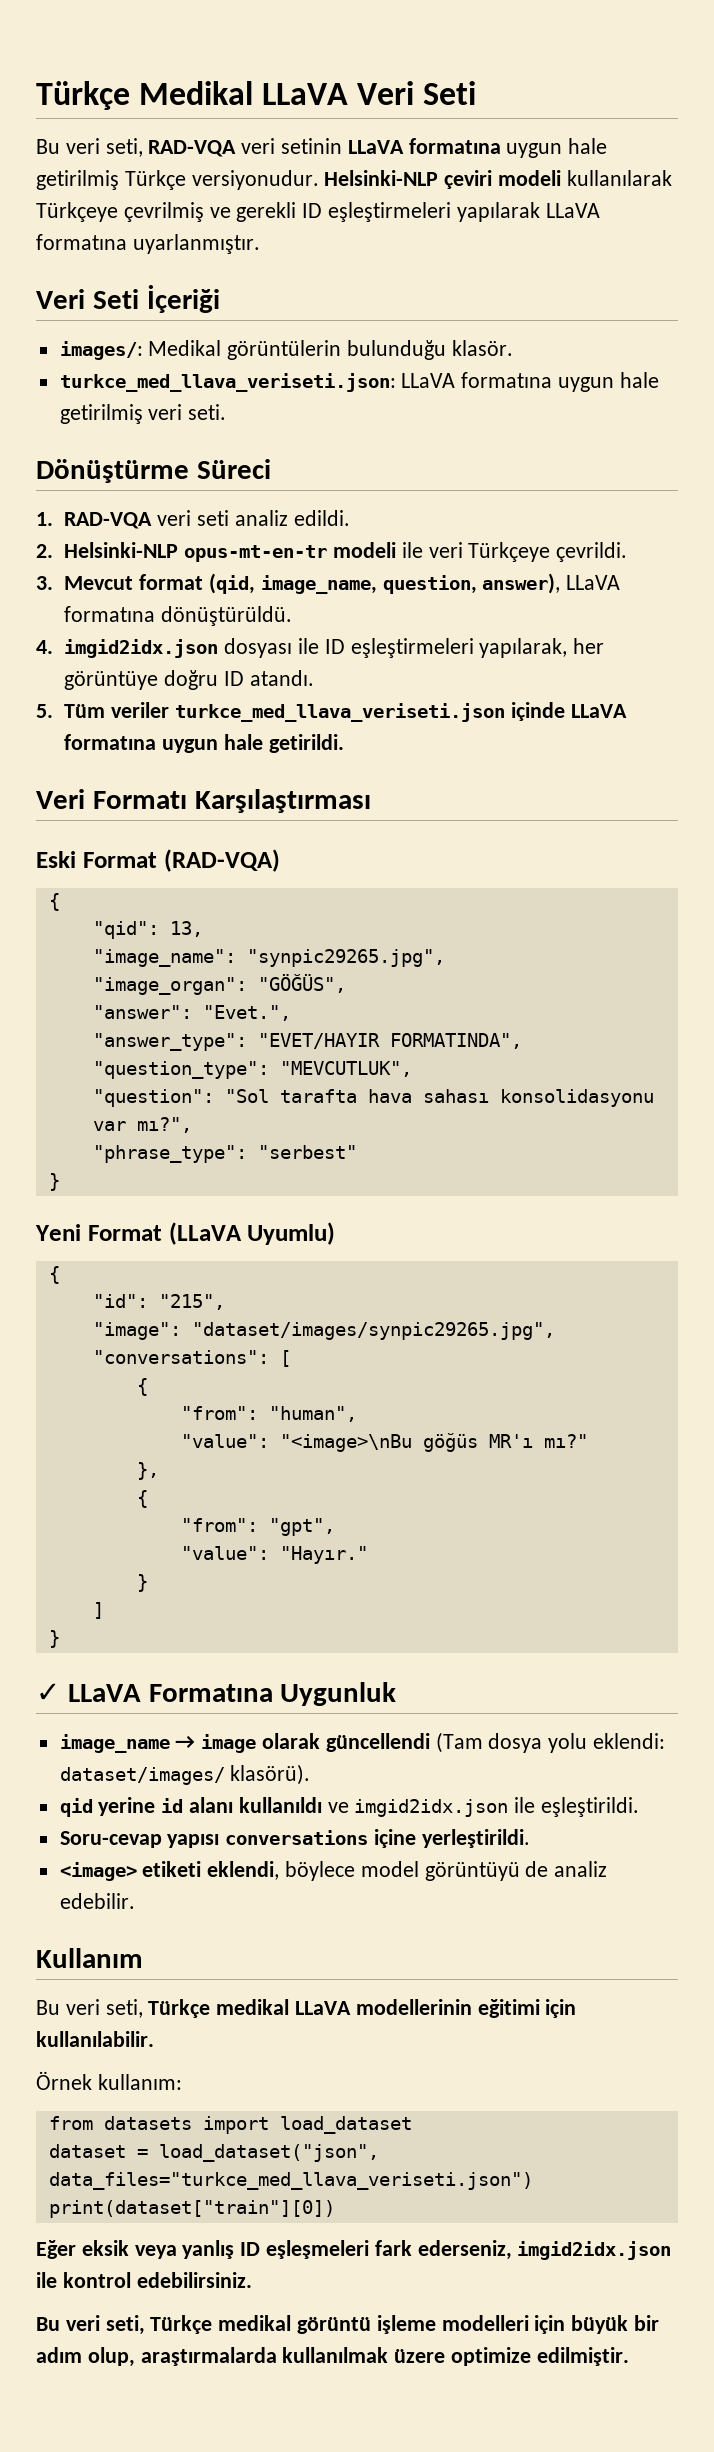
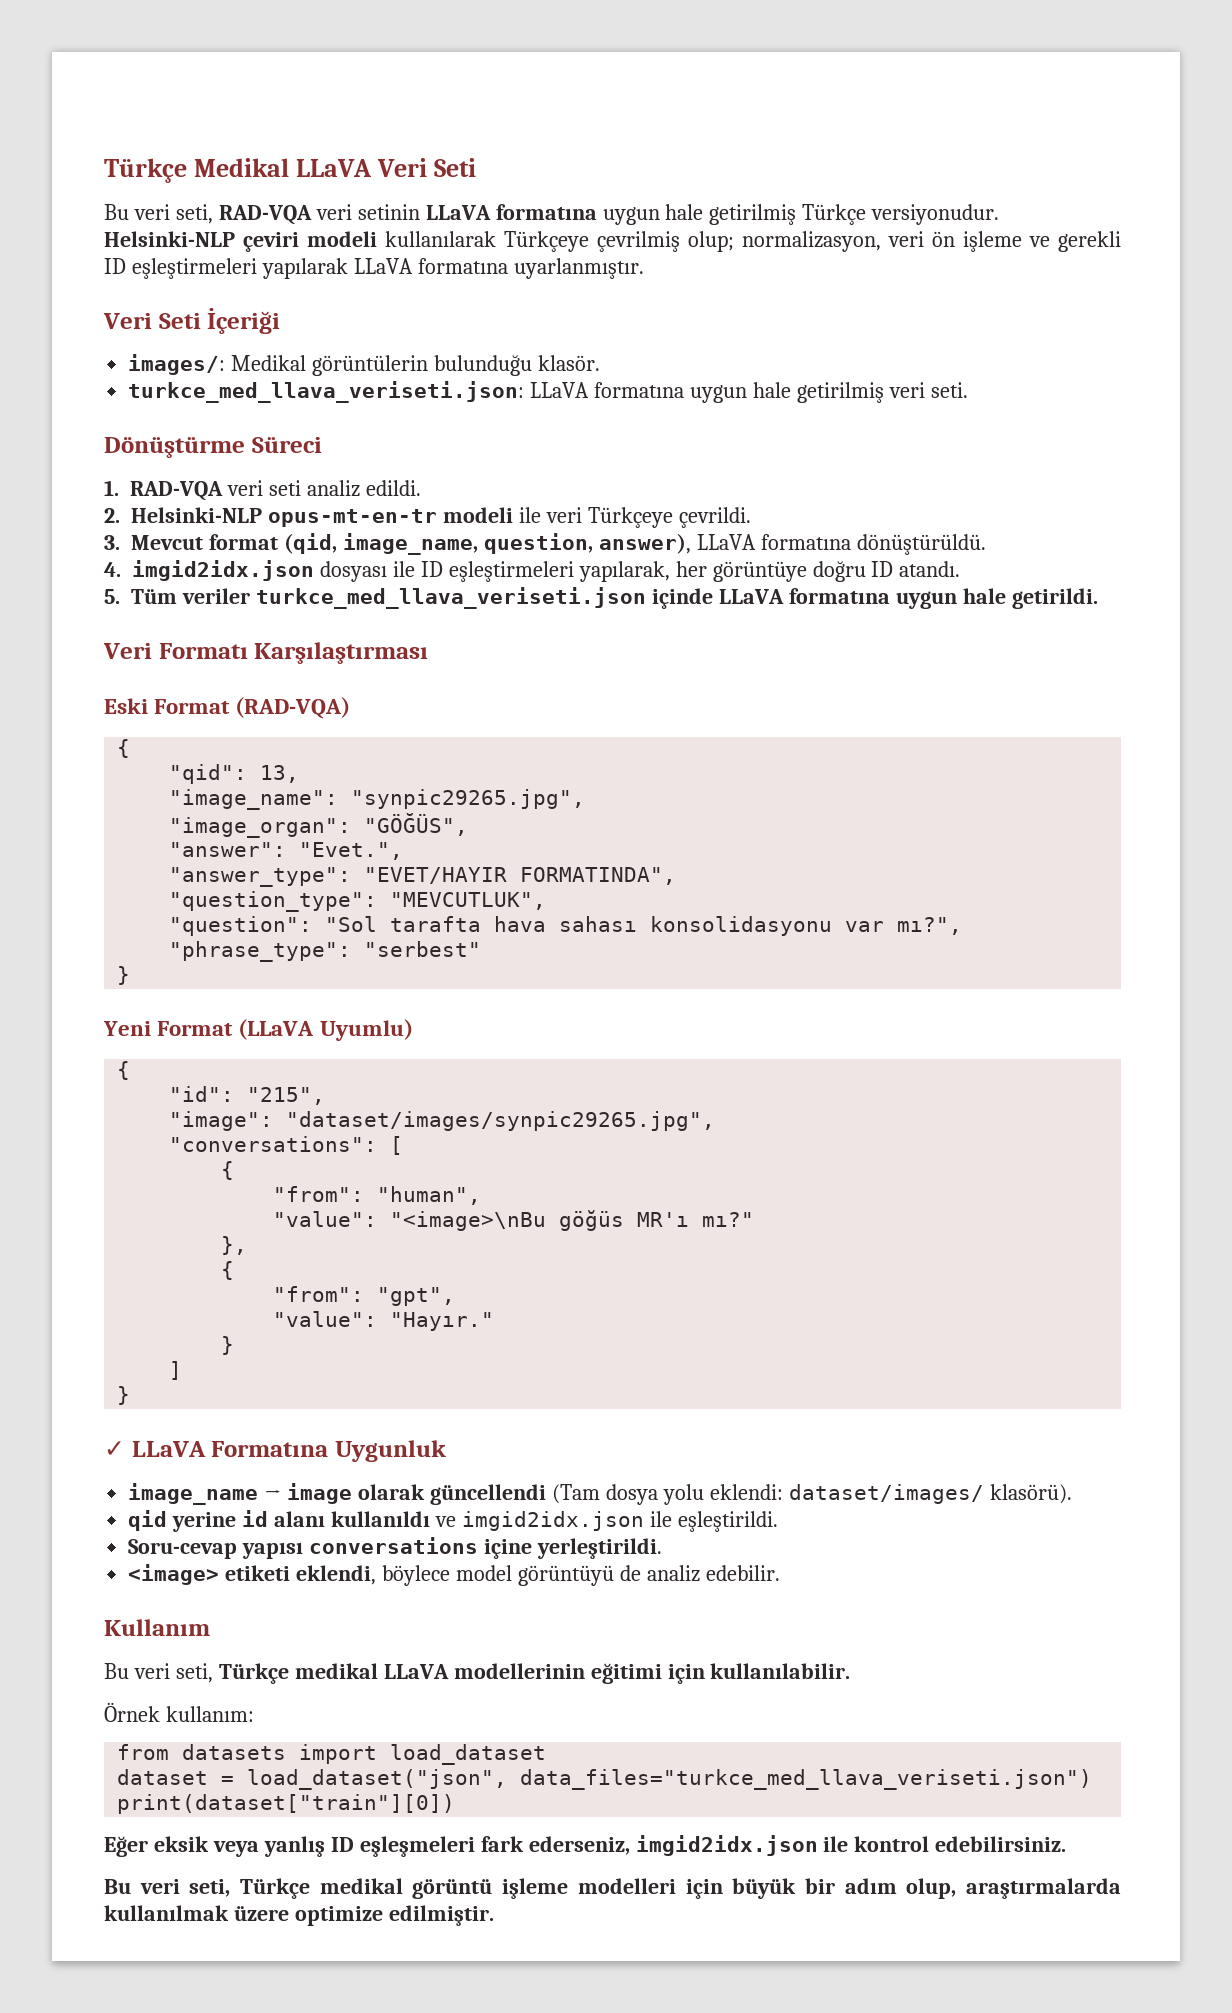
(204, 212) none -> [688,231,1022,252] olup; normalizasyon, veri ön işleme

